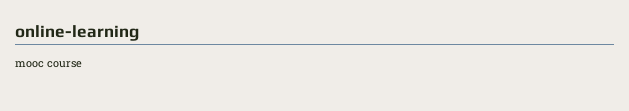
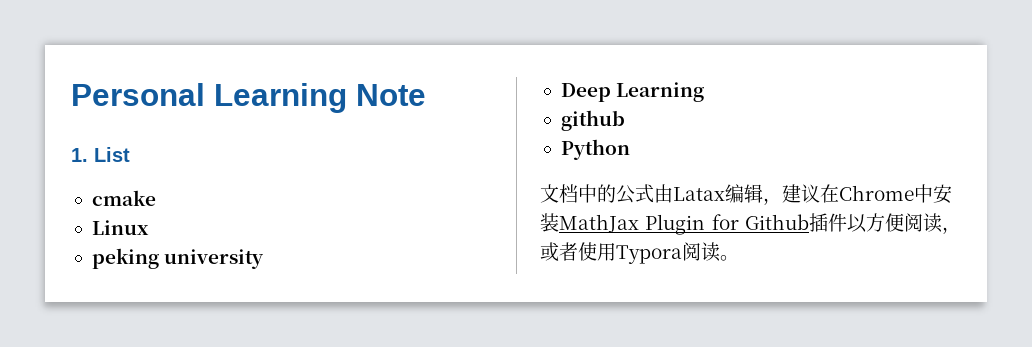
[15,25,139,41] [15,61,82,68] online-learning // mooc course -> [71,83,426,113] [71,147,130,162] [91,190,156,206] [91,220,149,235] [91,248,265,269] [560,82,705,102] [560,110,625,131] [560,139,630,160] [540,184,952,205] [540,213,961,235] [540,242,739,264] Personal Learning Note // 1. List // cmake // Linux // peking university // Deep Learning // github // Python // 文档中的公式由Latax编辑，建议在Chrome中安装MathJax Plugin for Github插件以方便阅读，或者使用Typora阅读。

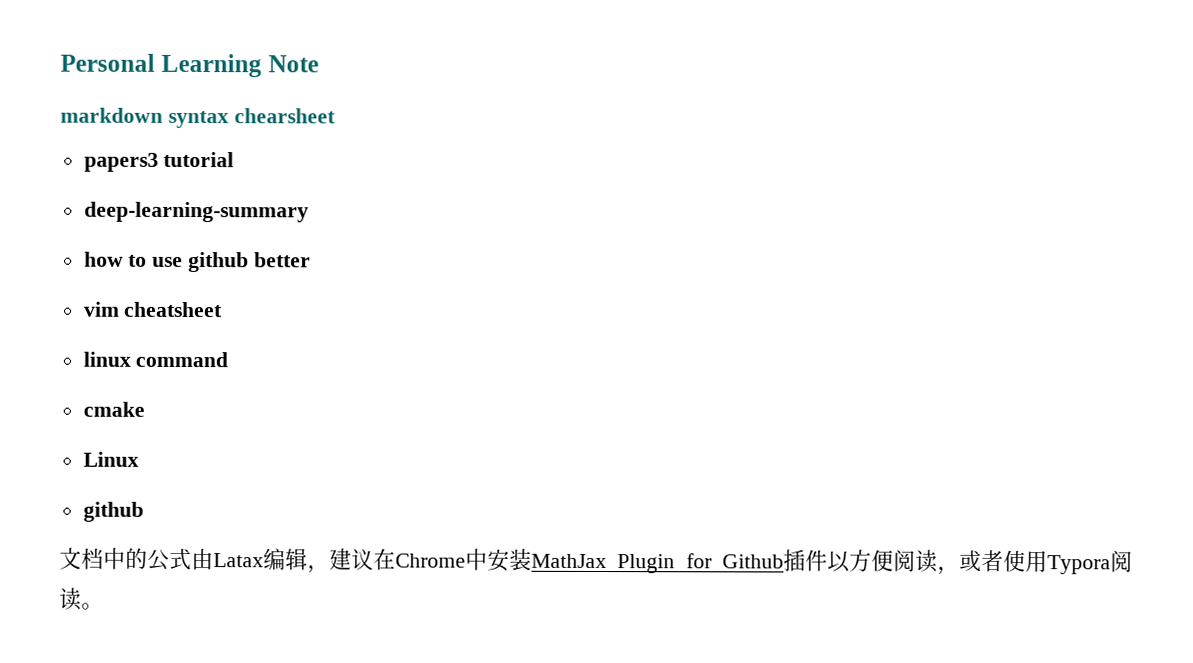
[71,147,130,162] [91,190,156,206] [91,220,149,235] [91,248,265,269] [560,82,705,102] [560,110,625,131] [560,139,630,160] 1. List // cmake // Linux // peking university // Deep Learning // github // Python -> [60,107,336,129] [83,151,235,172] [83,201,309,223] [83,251,311,273] [83,301,224,318] [82,351,229,368] [82,401,145,417] [82,451,139,467] [82,501,144,522] markdown syntax chearsheet // papers3 tutorial // deep-learning-summary // how to use github better // vim cheatsheet // linux command // cmake // Linux // github

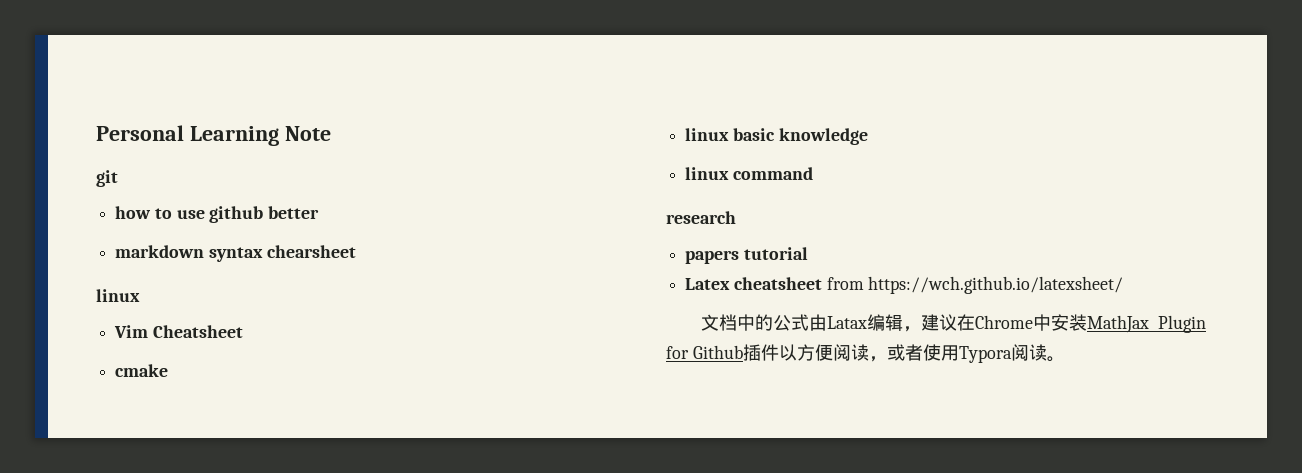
[60,107,336,129] [83,151,235,172] [83,201,309,223] markdown syntax chearsheet // papers3 tutorial // deep-learning-summary -> [96,170,118,187] git
[83,301,224,318] [82,351,229,368] [82,401,145,417] [82,451,139,467] [82,501,144,522] vim cheatsheet // linux command // cmake // Linux // github -> [115,245,356,262] [96,289,140,302] [114,325,243,338] [115,364,169,377] [685,128,868,145] [685,167,813,180] [666,211,736,224] [685,247,808,264] [685,276,1124,294] markdown syntax chearsheet // linux // Vim Cheatsheet // cmake // linux basic knowledge // linux command // research // papers tutorial // Latex cheatsheet from https://wch.github.io/latexsheet/

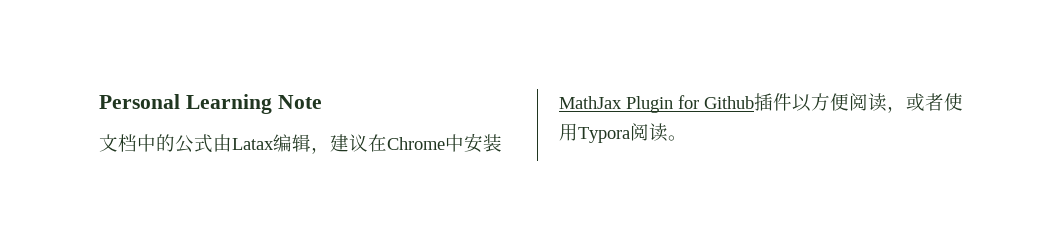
[96,170,118,187] [115,206,320,223] [115,245,356,262] [96,289,140,302] [114,325,243,338] [115,364,169,377] [685,128,868,145] [685,167,813,180] [666,211,736,224] [685,247,808,264] [685,276,1124,294] // git // how to use github better // markdown syntax chearsheet // linux // Vim Cheatsheet // cmake // linux basic knowledge // linux command // research // papers tutorial // Latex cheatsheet from https://wch.github.io/latexsheet/ -> (322, 102) none

